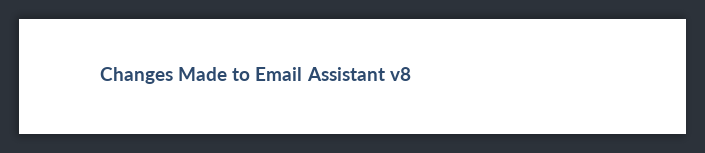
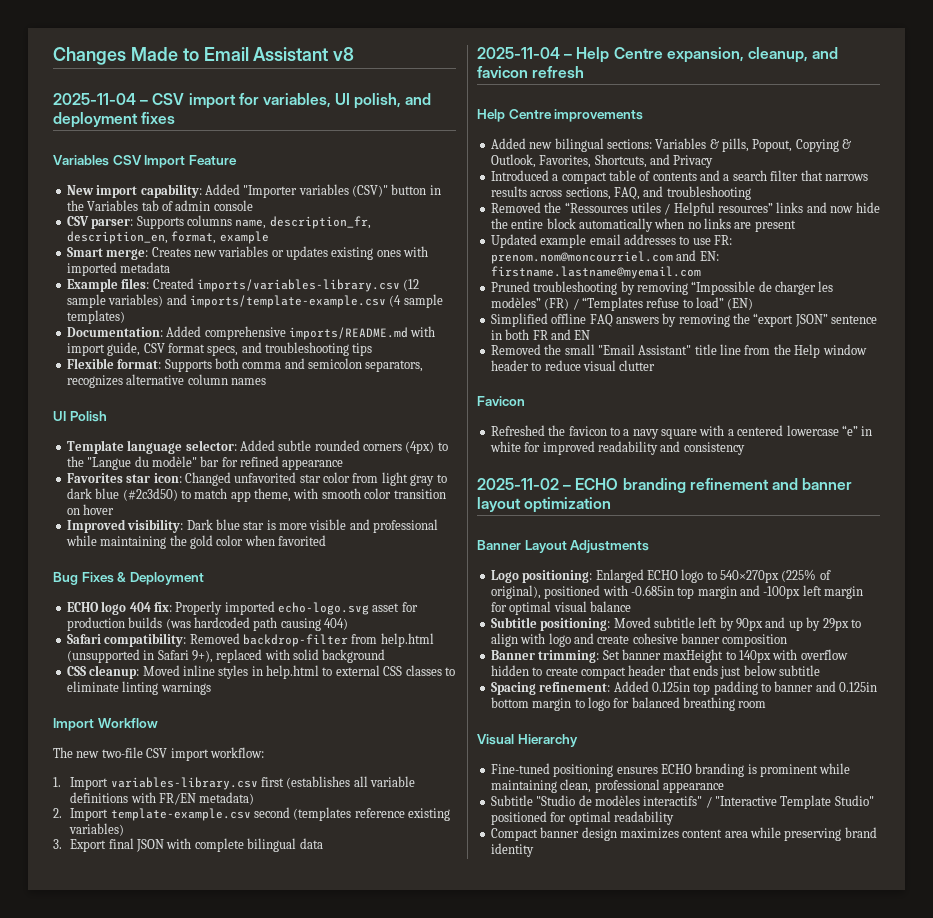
(411, 74) none -> [53,93,432,109] [53,112,176,128] [53,155,237,168] [66,184,441,198] [66,200,253,211] [66,215,371,229] [66,231,269,244] [66,246,429,260] [66,262,171,276] [66,278,420,292] [66,294,443,308] [66,310,125,324] [66,326,436,340] [66,342,373,356] [66,358,424,372] [66,374,266,388] [53,411,107,422] [66,440,448,454] [66,456,344,470] [66,472,447,486] [66,488,446,502] [66,504,115,515] [66,519,439,533] [65,535,326,549] [53,572,204,585] [66,601,418,615] [66,617,348,631] [66,633,434,647] [66,649,386,663] [66,665,455,679] [66,681,211,695] [53,718,158,731] [53,747,264,761] [53,776,416,790] [70,792,255,805] [53,807,451,821] [69,823,125,836] [53,838,323,852] [477,47,839,63] [477,66,585,78] [477,109,644,122] [490,138,852,152] [490,154,714,168] [490,170,868,184] [490,186,751,200] [490,202,880,216] [490,218,796,232] [490,234,732,248] [490,250,719,264] [490,266,701,279] [490,281,834,295] [490,297,754,311] [490,313,878,327] [490,329,591,340] [490,344,867,358] [490,360,656,371] [477,396,525,406] [490,425,873,439] [489,441,745,455] [477,478,853,493] [477,497,612,513] [477,540,650,553] [490,569,831,583] [490,585,864,599] [490,601,631,615] [490,617,861,631] [490,633,788,647] [490,649,848,663] [490,665,821,679] [490,681,878,695] [490,697,767,711] [477,734,578,747] [490,763,851,777] [490,779,724,793] [490,795,874,809] [490,811,674,825] [490,827,877,841] [490,843,534,857] // 2025-11-04 – CSV import for variables, UI polish, and deployment fixes // Variables CSV Import Feature // New import capability: Added "Importer variables (CSV)" button in the Variables tab of admin console // CSV parser: Supports columns name, description_fr, description_en, format, example // Smart merge: Creates new variables or updates existing ones with imported metadata // Example files: Created imports/variables-library.csv (12 sample variables) and imports/template-example.csv (4 sample templates) // Documentation: Added comprehensive imports/README.md with import guide, CSV format specs, and troubleshooting tips // Flexible format: Supports both comma and semicolon separators, recognizes alternative column names // UI Polish // Template language selector: Added subtle rounded corners (4px) to the "Langue du modèle" bar for refined appearance // Favorites star icon: Changed unfavorited star color from light gray to dark blue (#2c3d50) to match app theme, with smooth color transition on hover // Improved visibility: Dark blue star is more visible and professional while maintaining the gold color when favorited // Bug Fixes & Deployment // ECHO logo 404 fix: Properly imported echo-logo.svg asset for production builds (was hardcoded path causing 404) // Safari compatibility: Removed backdrop-filter from help.html (unsupported in Safari 9+), replaced with solid background // CSS cleanup: Moved inline styles in help.html to external CSS classes to eliminate linting warnings // Import Workflow // The new two-file CSV import workflow: // 1. Import variables-library.csv first (establishes all variable definitions with FR/EN metadata) // 2. Import template-example.csv second (templates reference existing variables) // 3. Export final JSON with complete bilingual data // 2025-11-04 – Help Centre expansion, cleanup, and favicon refresh // Help Centre improvements // Added new bilingual sections: Variables & pills, Popout, Copying & Outlook, Favorites, Shortcuts, and Privacy // Introduced a compact table of contents and a search filter that narrows results across sections, FAQ, and troubleshooting // Removed the “Ressources utiles / Helpful resources” links and now hide the entire block automatically when no links are present // Updated example email addresses to use FR: prenom.nom@moncourriel.com and EN: firstname.lastname@myemail.com // Pruned troubleshooting by removing “Impossible de charger les modèles” (FR) / “Templates refuse to load” (EN) // Simplified offline FAQ answers by removing the “export JSON” sentence in both FR and EN // Removed the small "Email Assistant" title line from the Help window header to reduce visual clutter // Favicon // Refreshed the favicon to a navy square with a centered lowercase “e” in white for improved readability and consistency // 2025-11-02 – ECHO branding refinement and banner layout optimization // Banner Layout Adjustments // Logo positioning: Enlarged ECHO logo to 540×270px (225% of original), positioned with -0.685in top margin and -100px left margin for optimal visual balance // Subtitle positioning: Moved subtitle left by 90px and up by 29px to align with logo and create cohesive banner composition // Banner trimming: Set banner maxHeight to 140px with overflow hidden to create compact header that ends just below subtitle // Spacing refinement: Added 0.125in top padding to banner and 0.125in bottom margin to logo for balanced breathing room // Visual Hierarchy // Fine-tuned positioning ensures ECHO branding is prominent while maintaining clean, professional appearance // Subtitle "Studio de modèles interactifs" / "Interactive Template Studio" positioned for optimal readability // Compact banner design maximizes content area while preserving brand identity

